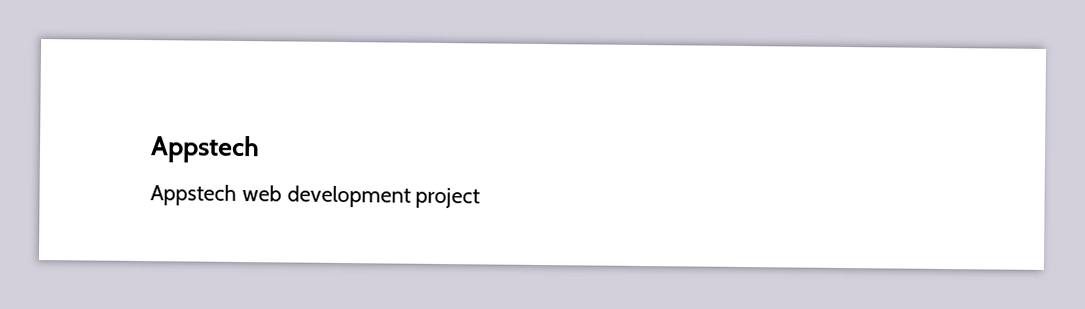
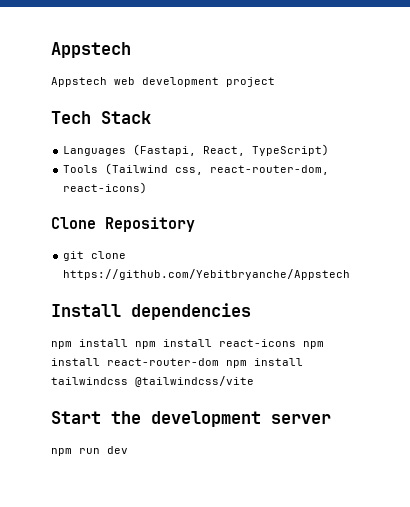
(481, 198) none -> [51,111,151,124] [63,144,330,156] [63,163,330,175] [63,182,148,194] [51,217,195,232] [63,251,127,261] [63,269,351,280] [51,303,251,320] [51,339,324,349] [51,358,303,368] [51,376,254,387] [51,411,331,427] [51,446,128,456] // Tech Stack // Languages (Fastapi, React, TypeScript) // Tools (Tailwind css, react-router-dom, react-icons) // Clone Repository // git clone https://github.com/Yebitbryanche/Appstech // Install dependencies // npm install npm install react-icons npm install react-router-dom npm install tailwindcss @tailwindcss/vite // Start the development server // npm run dev

